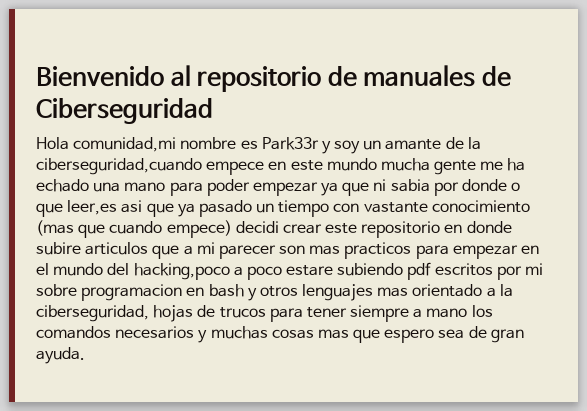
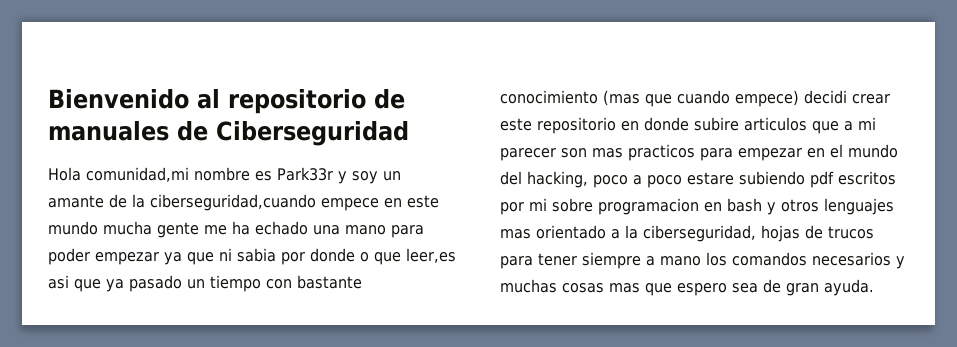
[363,202,428,213] vastante -> [297,275,362,289] bastante
[133,263,230,280] hacking,poco -> [527,171,628,188] hacking, poco

